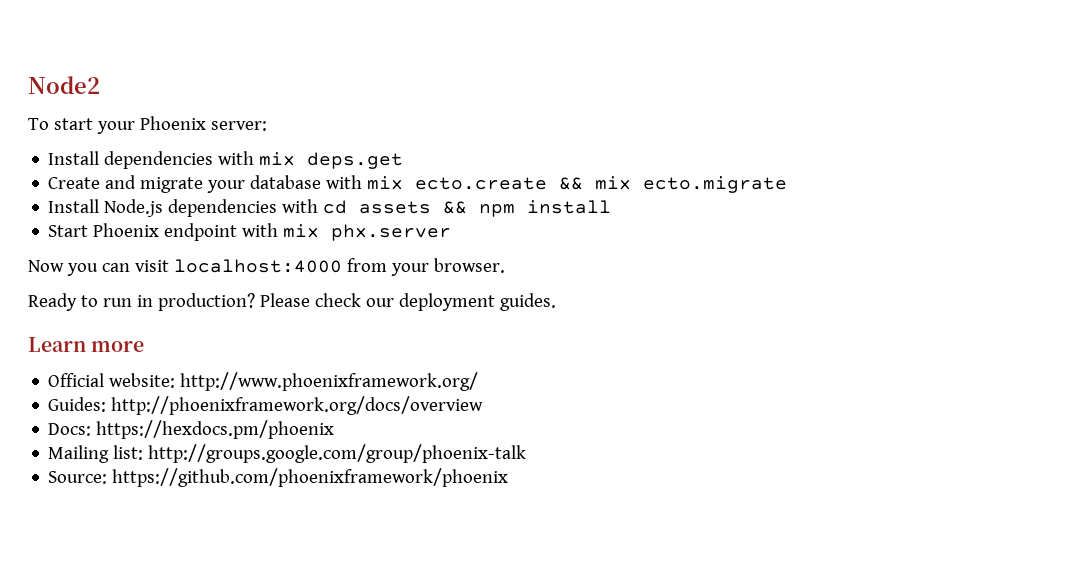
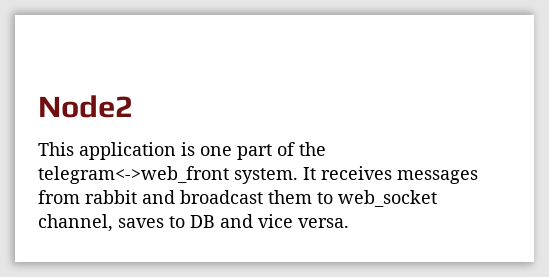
[28,116,267,134] [48,151,404,169] [48,175,788,193] [48,199,612,217] [48,223,452,241] [28,258,505,276] [28,293,556,311] [28,337,145,352] [48,372,479,391] [48,396,484,415] [48,420,335,439] [48,444,527,463] [48,468,509,487] To start your Phoenix server: // Install dependencies with mix deps.get // Create and migrate your database with mix ecto.create && mix ecto.migrate // Install Node.js dependencies with cd assets && npm install // Start Phoenix endpoint with mix phx.server // Now you can visit localhost:4000 from your browser. // Ready to run in production? Please check our deployment guides. // Learn more // Official website: http://www.phoenixframework.org/ // Guides: http://phoenixframework.org/docs/overview // Docs: https://hexdocs.pm/phoenix // Mailing list: http://groups.google.com/group/phoenix-talk // Source: https://github.com/phoenixframework/phoenix -> [38,142,326,160] [38,166,478,184] [38,190,437,207] [38,214,349,232] This application is one part of the telegram<->web_front system. It receives messages from rabbit and broadcast them to web_socket channel, saves to DB and vice versa.

